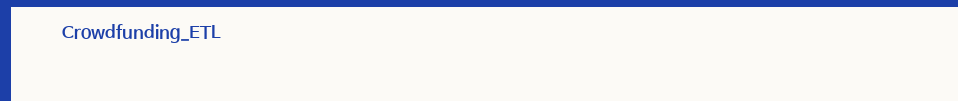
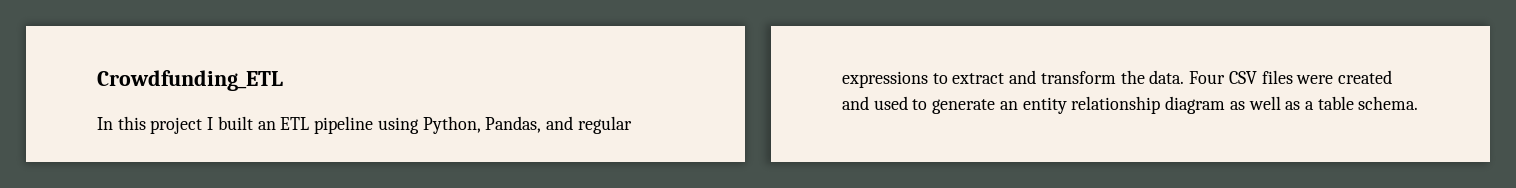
(221, 33) none -> [97,116,632,134] [842,70,1392,88] [842,96,1419,114] // In this project I built an ETL pipeline using Python, Pandas, and regular expressions to extract and transform the data. Four CSV files were created and used to generate an entity relationship diagram as well as a table schema.

